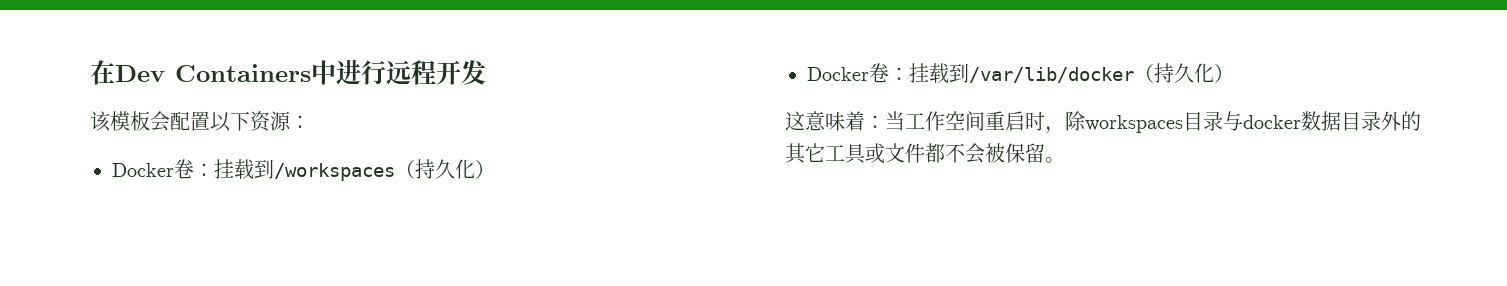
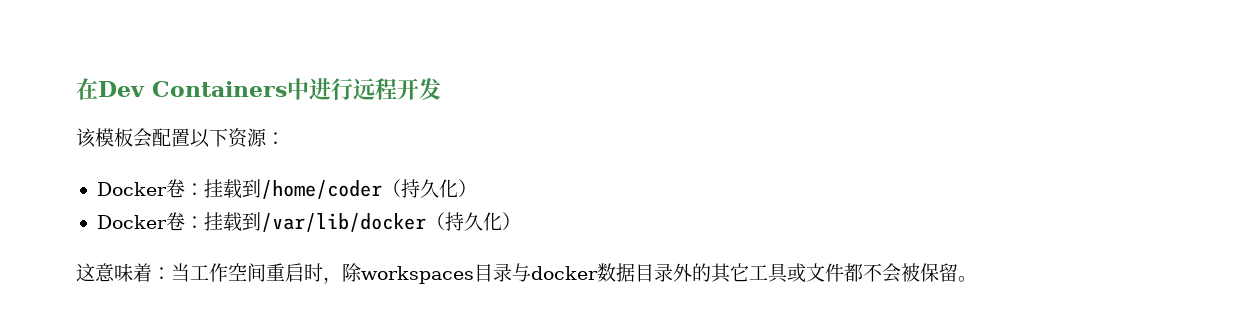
[274,163,395,181] /workspaces -> [260,180,382,199] /home/coder

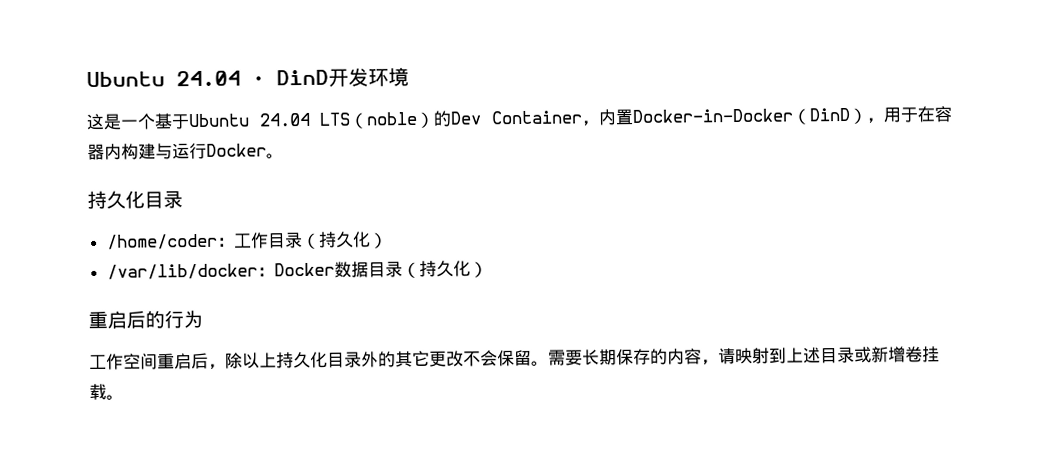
[76,78,441,100] [76,128,285,148] [96,179,477,199] [96,212,521,232] [76,263,958,284] 在Dev Containers中进行远程开发 // 该模板会配置以下资源： // Docker卷：挂载到/home/coder（持久化） // Docker卷：挂载到/var/lib/docker（持久化） // 这意味着：当工作空间重启时，除workspaces目录与docker数据目录外的其它工具或文件都不会被保留 -> [86,67,409,88] [86,106,952,131] [87,142,284,161] [87,190,183,210] [106,231,388,250] [106,260,488,280] [88,309,203,329] [89,346,940,370] [89,383,107,400] Ubuntu 24.04 · DinD开发环境 // 这是一个基于Ubuntu 24.04 LTS（noble）的Dev Container，内置Docker-in-Docker（DinD），用于在容器内构建与运行Docker。 // 持久化目录 // /home/coder：工作目录（持久化） // /var/lib/docker：Docker数据目录（持久化） // 重启后的行为 // 工作空间重启后，除以上持久化目录外的其它更改不会保留。需要长期保存的内容，请映射到上述目录或新增卷挂载

